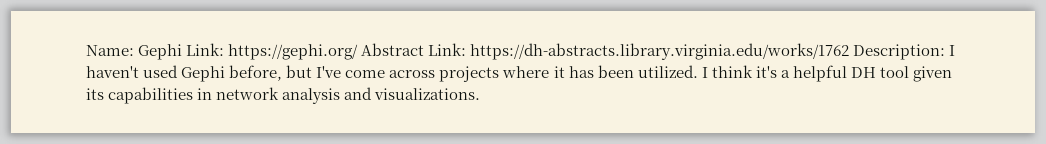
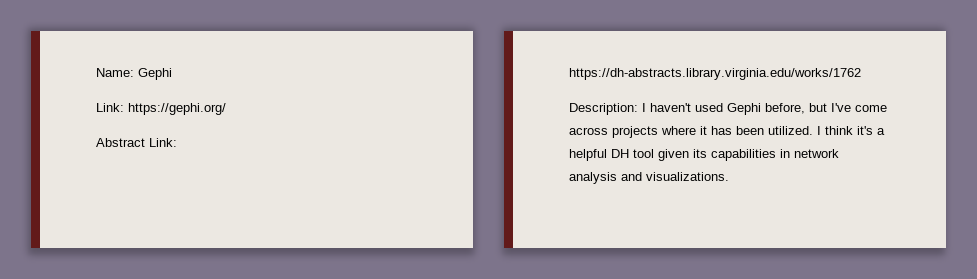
(183, 52) none -> (172, 74) //
(359, 52) none -> (226, 109) //
(850, 51) none -> (861, 74) //

